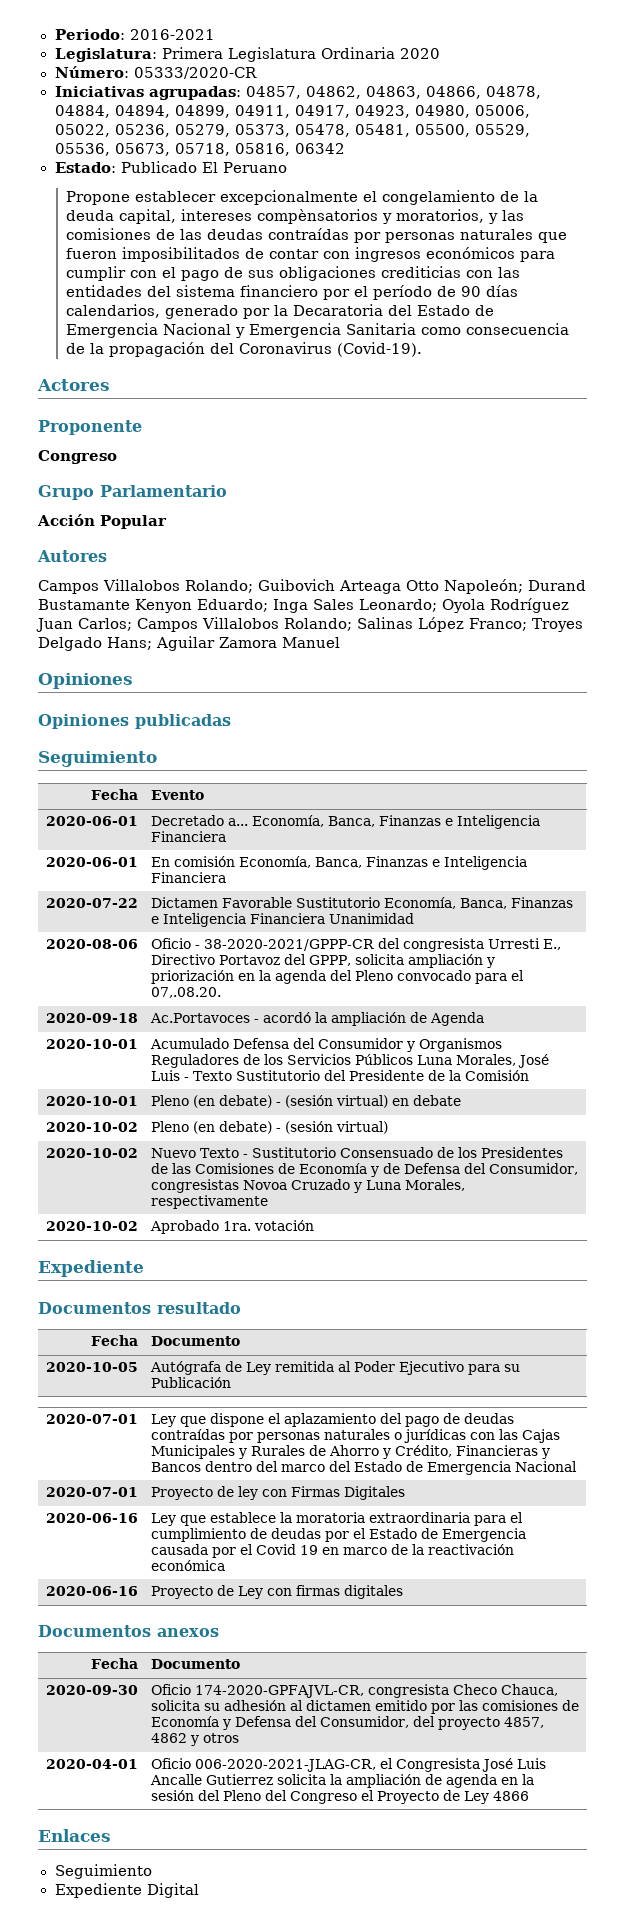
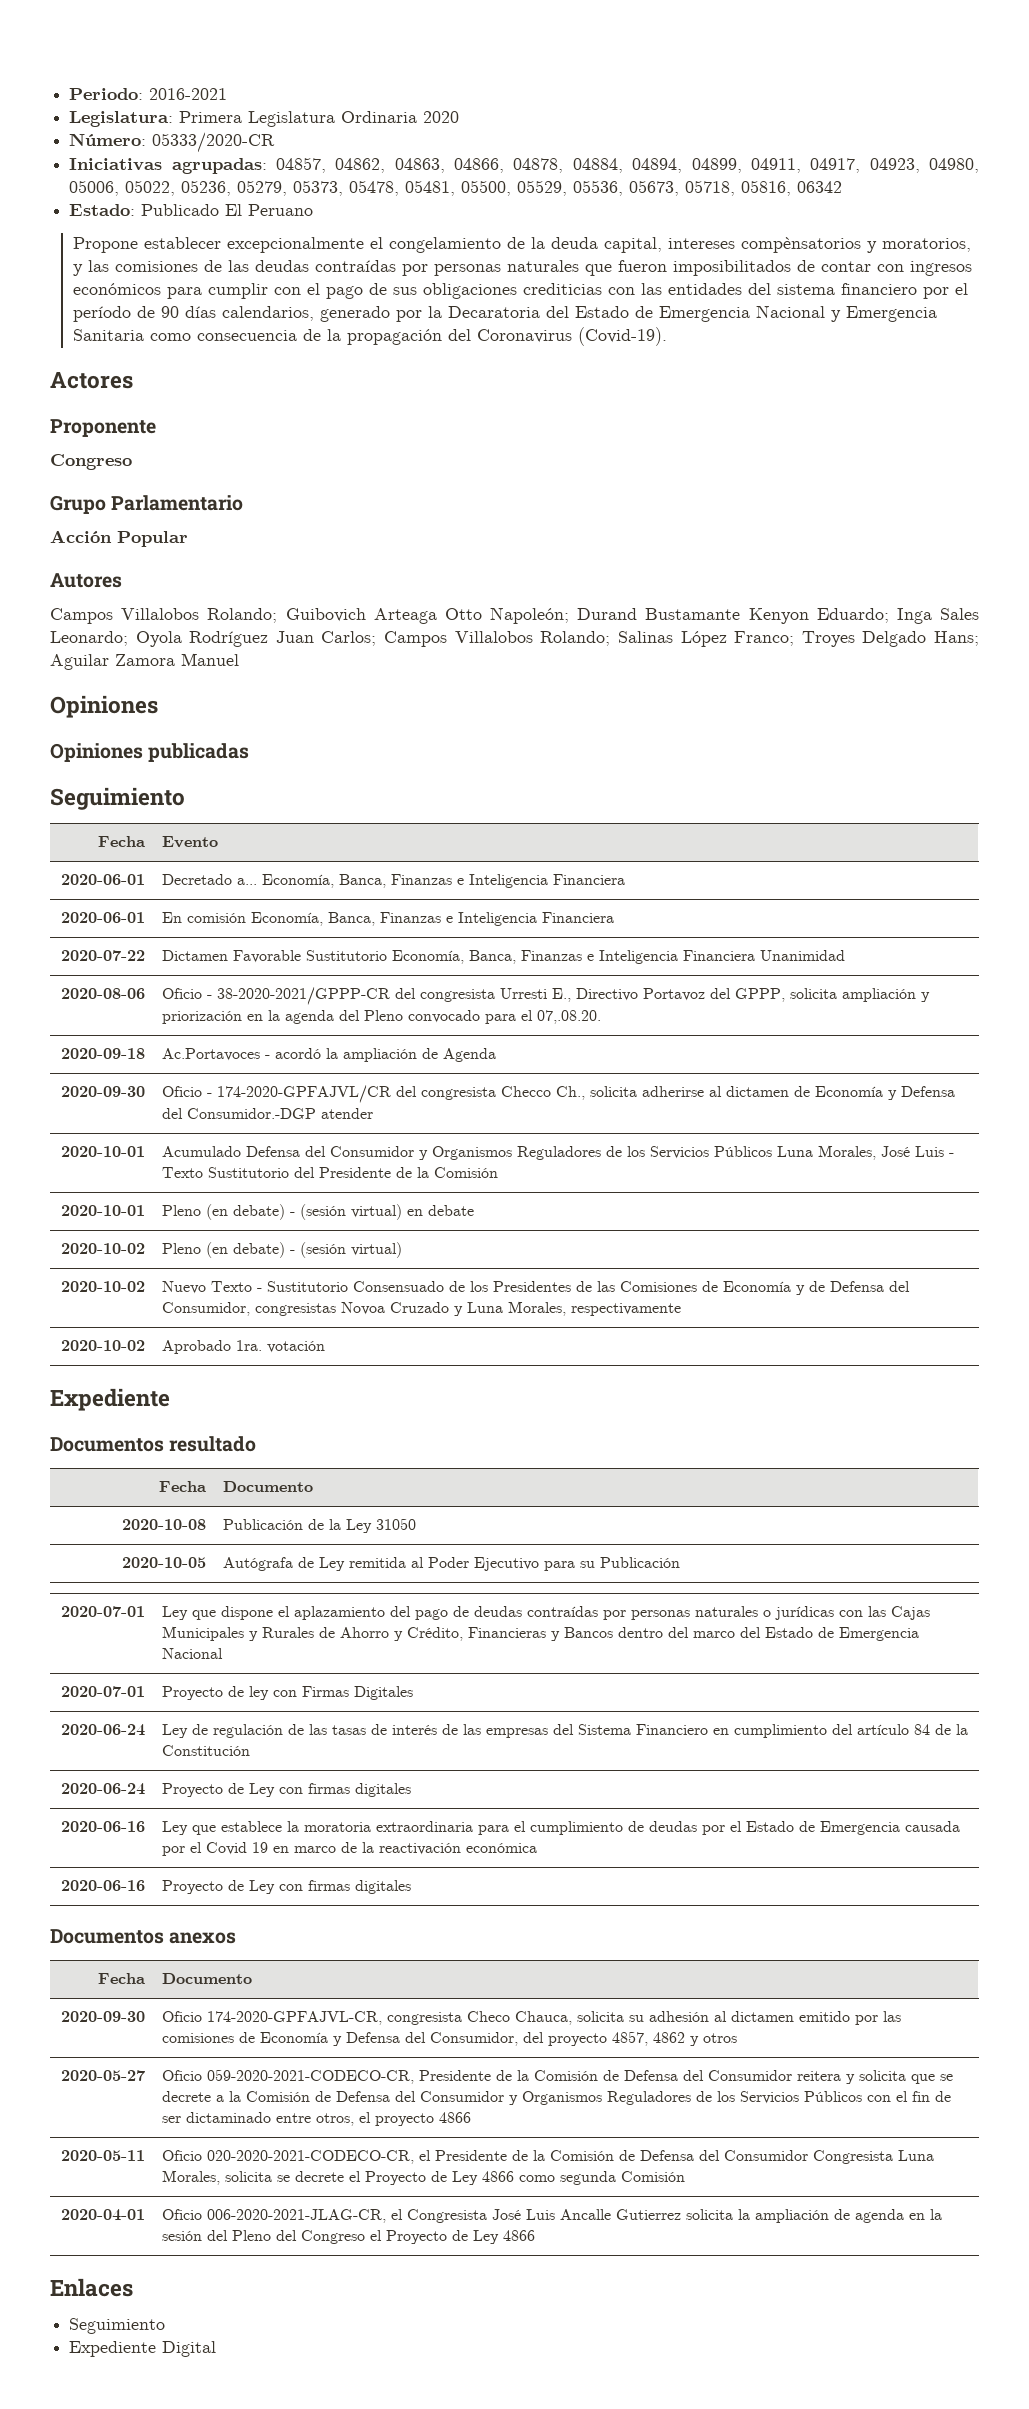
(484, 1019) none -> [60,1086,145,1097] [162,1085,956,1103] [162,1108,374,1119] // 2020-09-30 | Oficio - 174-2020-GPFAJVL/CR del congresista Checco Ch., solicita adherirse al dictamen de Economía y Defensa del Consumidor.-DGP atender
(240, 1341) none -> [121,1519,206,1530] [223,1518,417,1533] // 2020-10-08 | Publicación de la Ley 31050
(405, 1493) none -> [60,1724,145,1736] [162,1724,969,1738] [162,1745,251,1756] [60,1783,145,1795] [162,1783,412,1797] // 2020-06-24 | Ley de regulación de las tasas de interés de las empresas del Sistema Financiero en cumplimiento del artículo 84 de la Constitución // 2020-06-24 | Proyecto de Ley con firmas digitales
(239, 1738) none -> [60,2070,145,2081] [162,2069,954,2084] [162,2091,952,2105] [162,2112,472,2126] [60,2150,145,2161] [162,2150,935,2164] [162,2170,686,2185] // 2020-05-27 | Oficio 059-2020-2021-CODECO-CR, Presidente de la Comisión de Defensa del Consumidor reitera y solicita que se decrete a la Comisión de Defensa del Consumidor y Organismos Reguladores de los Servicios Públicos con el fin de ser dictaminado entre otros, el proyecto 4866 // 2020-05-11 | Oficio 020-2020-2021-CODECO-CR, el Presidente de la Comisión de Defensa del Consumidor Congresista Luna Morales, solicita se decrete el Proyecto de Ley 4866 como segunda Comisión

